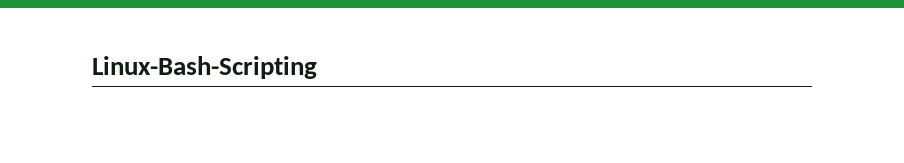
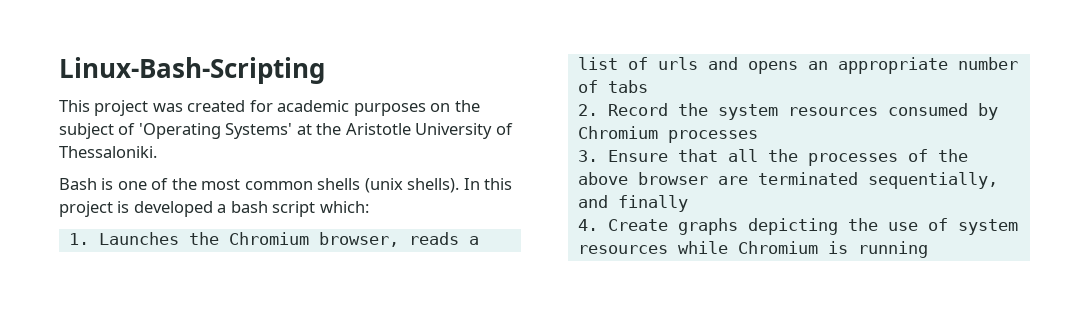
(317, 67) none -> [59,100,480,116] [59,123,513,139] [59,146,157,158] [59,178,513,193] [59,201,369,217] [68,232,479,247] [577,57,1018,74] [577,80,648,93] [577,103,998,120] [577,126,758,143] [577,149,968,166] [577,172,998,189] [577,195,688,212] [577,218,1018,235] [577,241,928,258] // This project was created for academic purposes on the subject of 'Operating Systems' at the Aristotle University of Thessaloniki. // Bash is one of the most common shells (unix shells). In this project is developed a bash script which: // 1. Launches the Chromium browser, reads a list of urls and opens an appropriate number of tabs // 2. Record the system resources consumed by Chromium processes // 3. Ensure that all the processes of the above browser are terminated sequentially, and finally // 4. Create graphs depicting the use of system resources while Chromium is running

